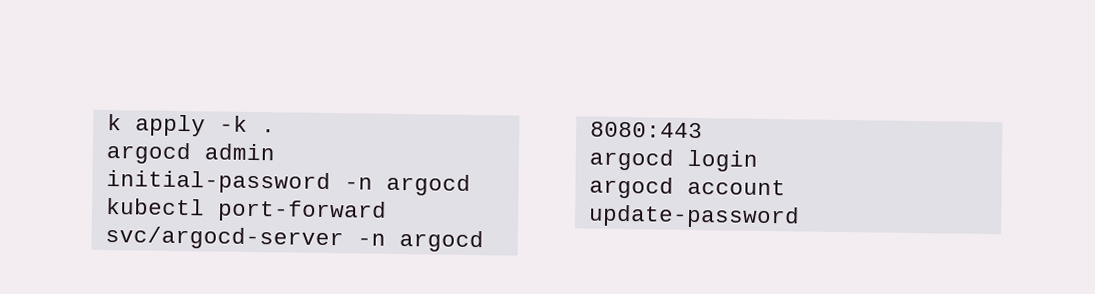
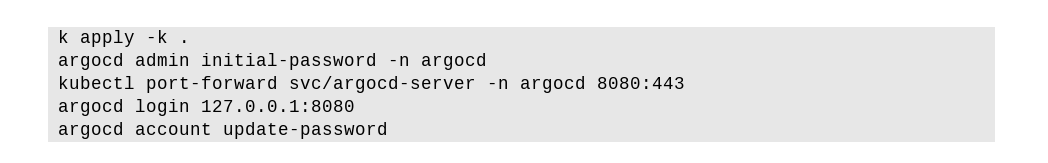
(758, 160) none -> [201,100,356,112] 127.0.0.1:8080

